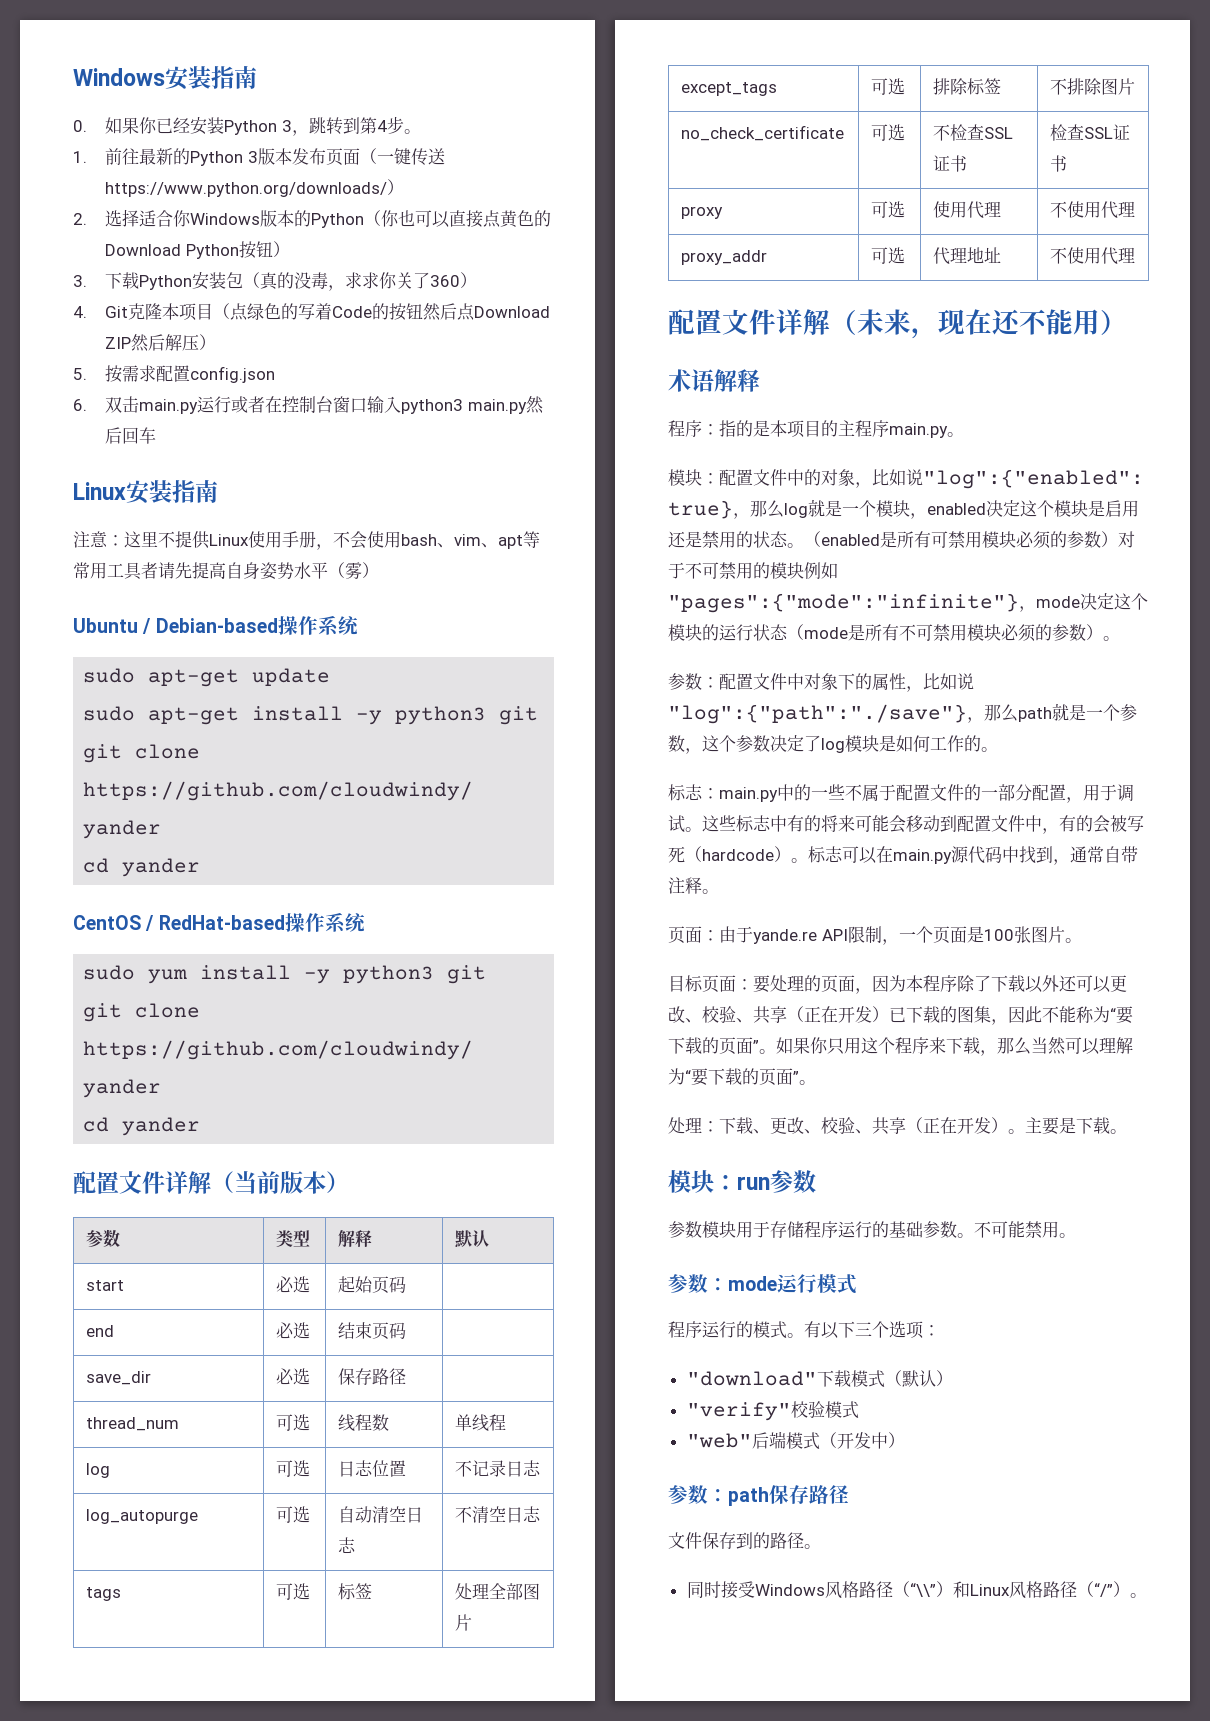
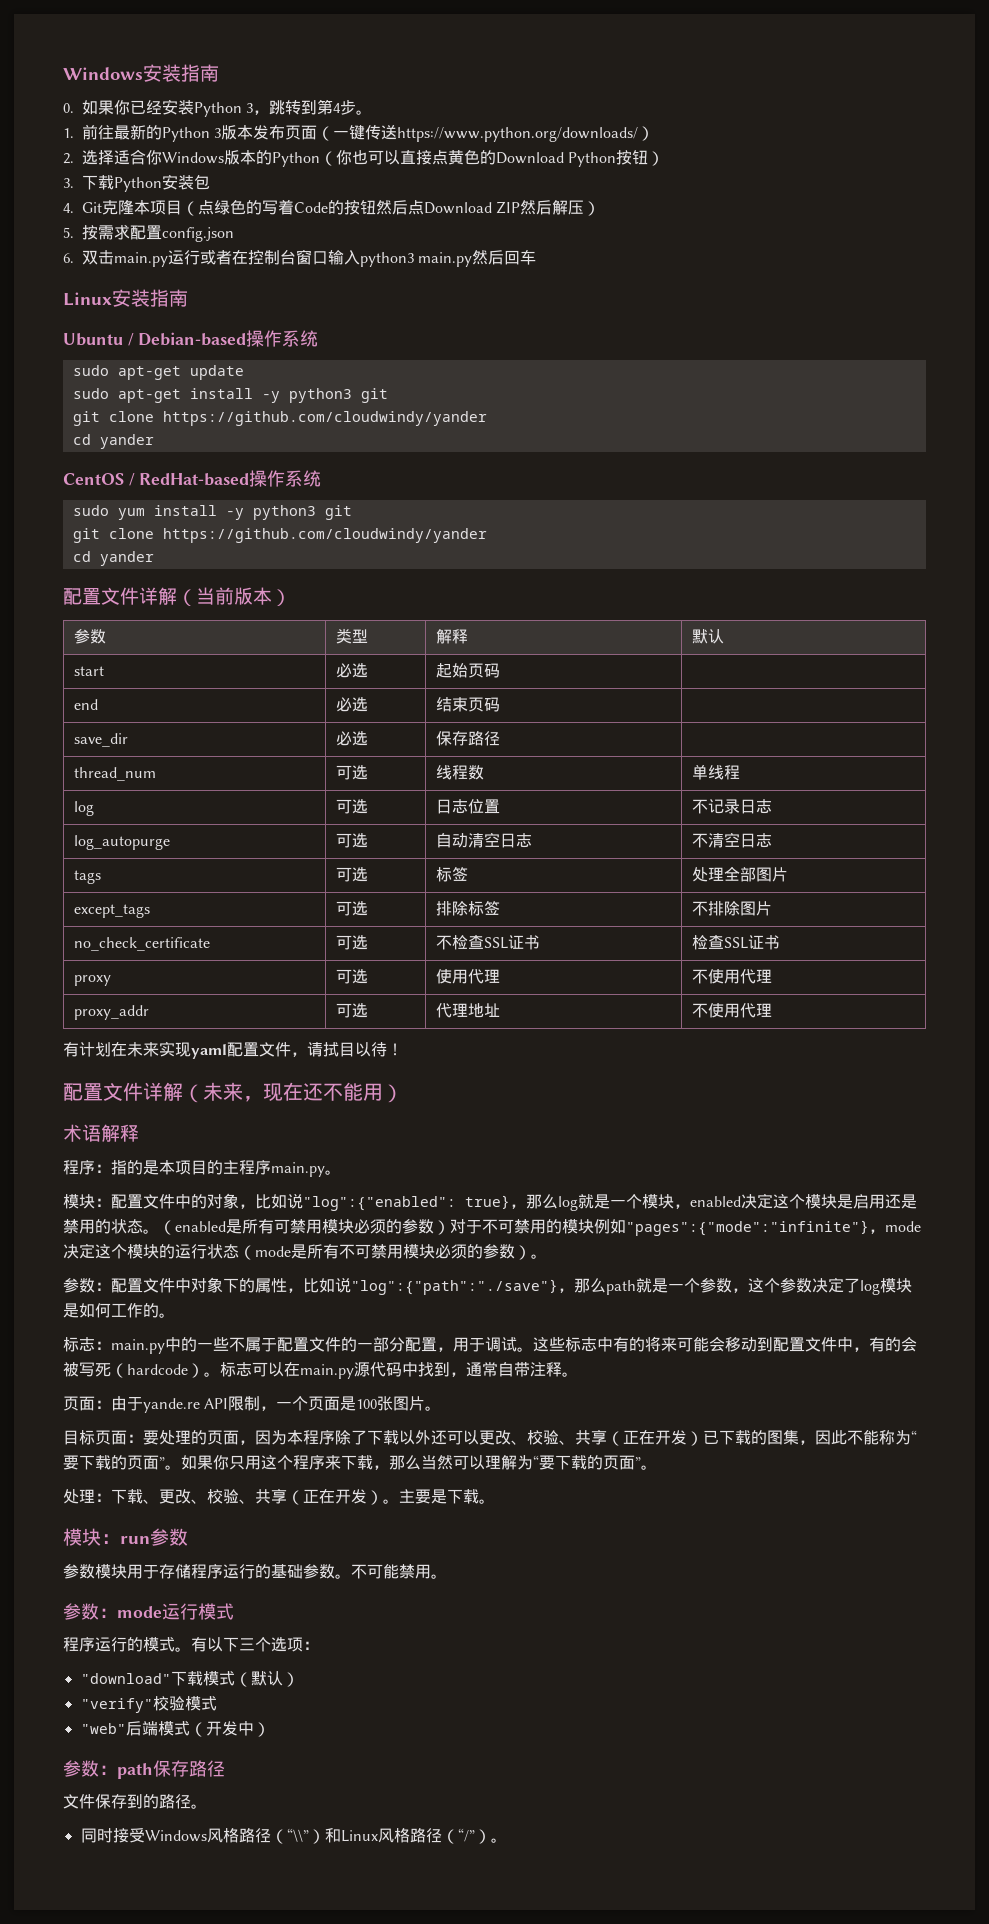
[243,272,478,291] （真的没毒，求求你关了360） -> (210, 182) none
[73,531,540,550] [73,562,379,580] // 注意：这里不提供Linux使用手册，不会使用bash、vim、apt等常用工具者请先提高自身姿势水平（雾） -> (188, 298) none
(1136, 255) none -> [63,1041,403,1059] // 有计划在未来实现yaml配置文件，请拭目以待！

